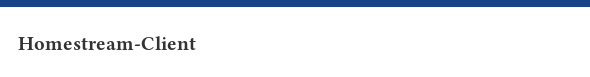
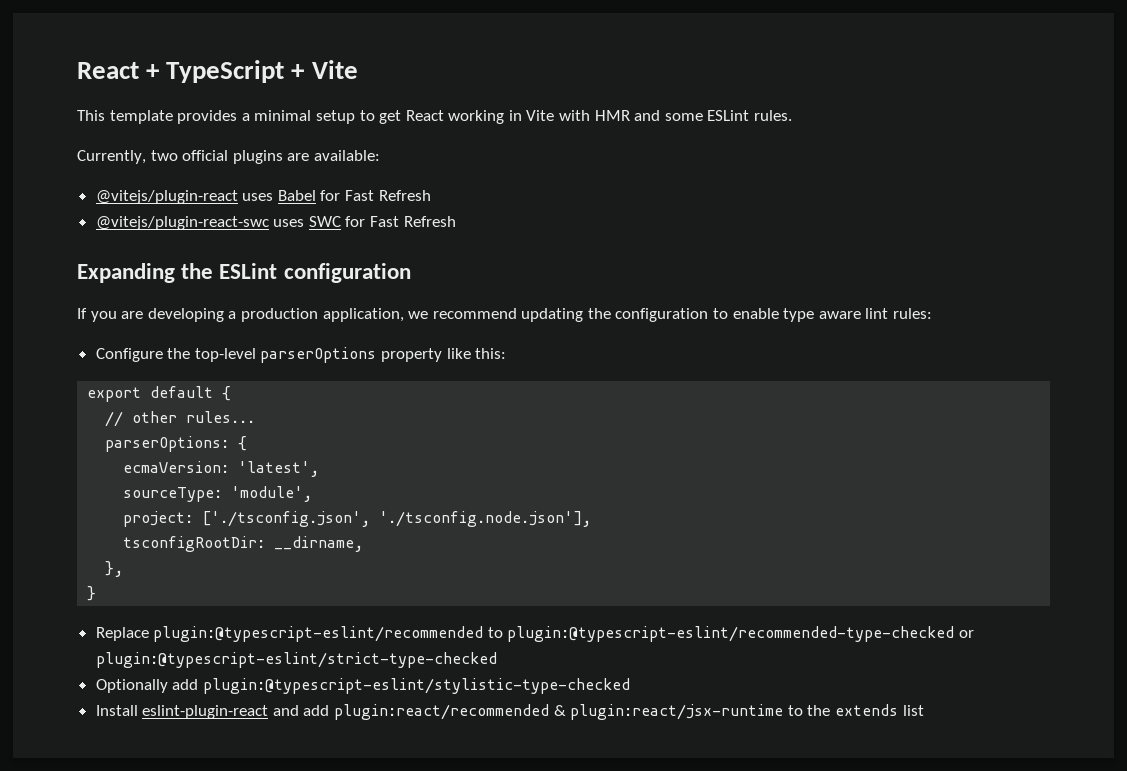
[18,36,196,50] Homestream-Client -> [77,60,358,83] [77,110,793,124] [77,150,380,164] [95,190,431,204] [95,216,456,230] [77,263,411,283] [77,308,933,322] [95,347,507,363] [87,386,232,402] [105,411,256,427] [105,436,248,452] [123,461,320,477] [123,486,313,502] [123,511,592,527] [123,536,364,552] [105,561,124,577] [87,586,97,601] [95,626,975,642] [95,652,497,668] [95,678,630,694] [95,704,924,720] React + TypeScript + Vite // This template provides a minimal setup to get React working in Vite with HMR and some ESLint rules. // Currently, two official plugins are available: // @vitejs/plugin-react uses Babel for Fast Refresh // @vitejs/plugin-react-swc uses SWC for Fast Refresh // Expanding the ESLint configuration // If you are developing a production application, we recommend updating the configuration to enable type aware lint rules: // Configure the top-level parserOptions property like this: // export default { // // other rules... // parserOptions: { // ecmaVersion: 'latest', // sourceType: 'module', // project: ['./tsconfig.json', './tsconfig.node.json'], // tsconfigRootDir: __dirname, // }, // } // Replace plugin:@typescript-eslint/recommended to plugin:@typescript-eslint/recommended-type-checked or plugin:@typescript-eslint/strict-type-checked // Optionally add plugin:@typescript-eslint/stylistic-type-checked // Install eslint-plugin-react and add plugin:react/recommended & plugin:react/jsx-runtime to the extends list

